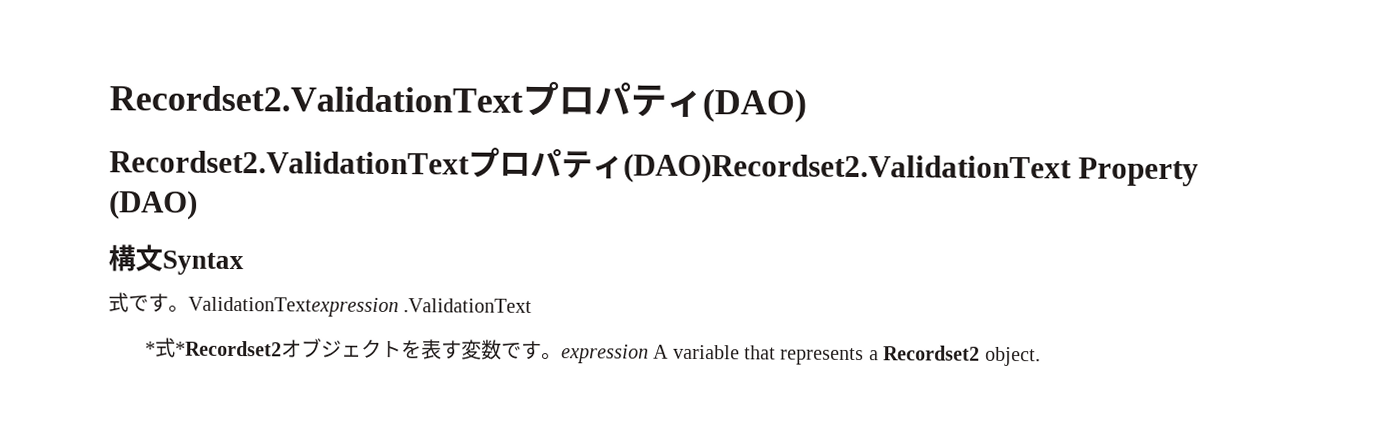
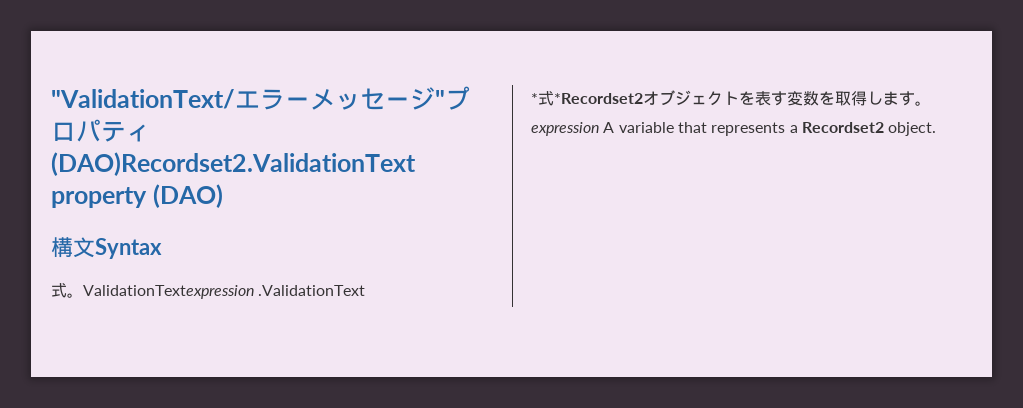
[109,80,807,123] [109,150,470,175] Recordset2.ValidationTextプロパティ(DAO) // Recordset2.ValidationText -> [51,87,445,110] "ValidationText/エラーメッセージ"
[1078,157,1200,187] Property -> [51,187,147,208] property
[128,293,169,313] です -> (67, 290) none
[500,342,522,359] で -> [819,91,899,106] を取得しま

